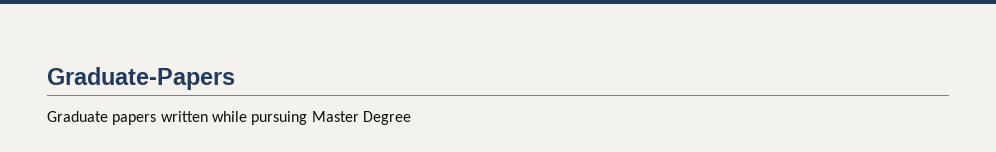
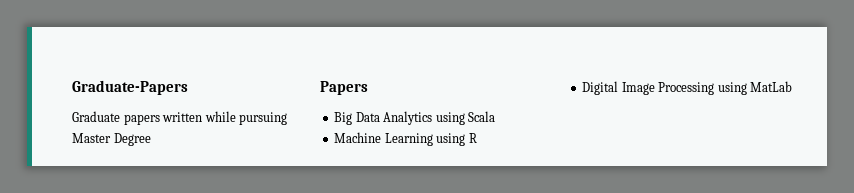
(411, 118) none -> [320,81,368,95] [334,111,496,125] [334,132,477,146] [582,81,793,95] // Papers // Big Data Analytics using Scala // Machine Learning using R // Digital Image Processing using MatLab

